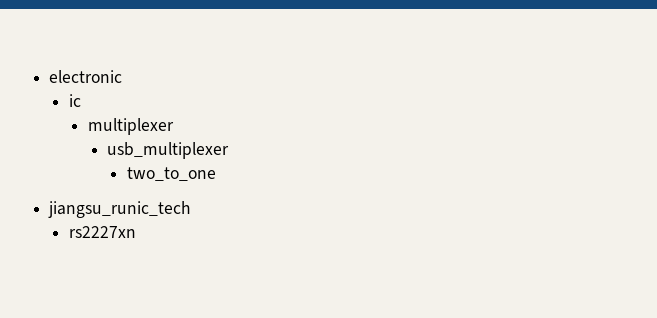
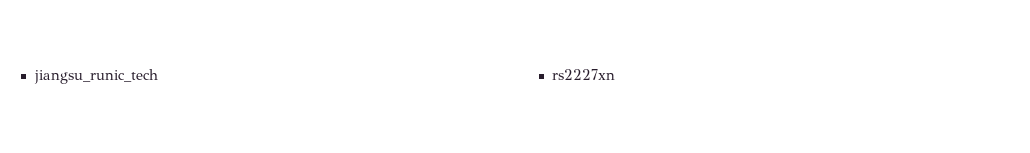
[49,70,123,83] [68,94,81,107] [88,118,175,135] [107,142,230,159] [126,167,216,181] electronic // ic // multiplexer // usb_multiplexer // two_to_one // -> (33, 76) none

